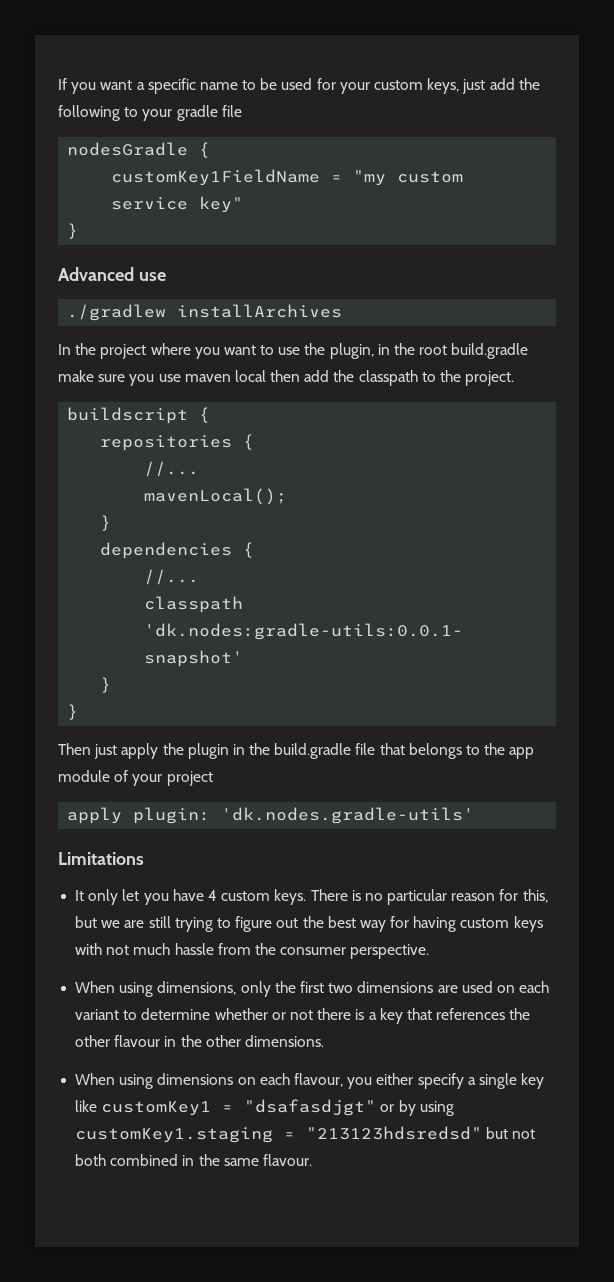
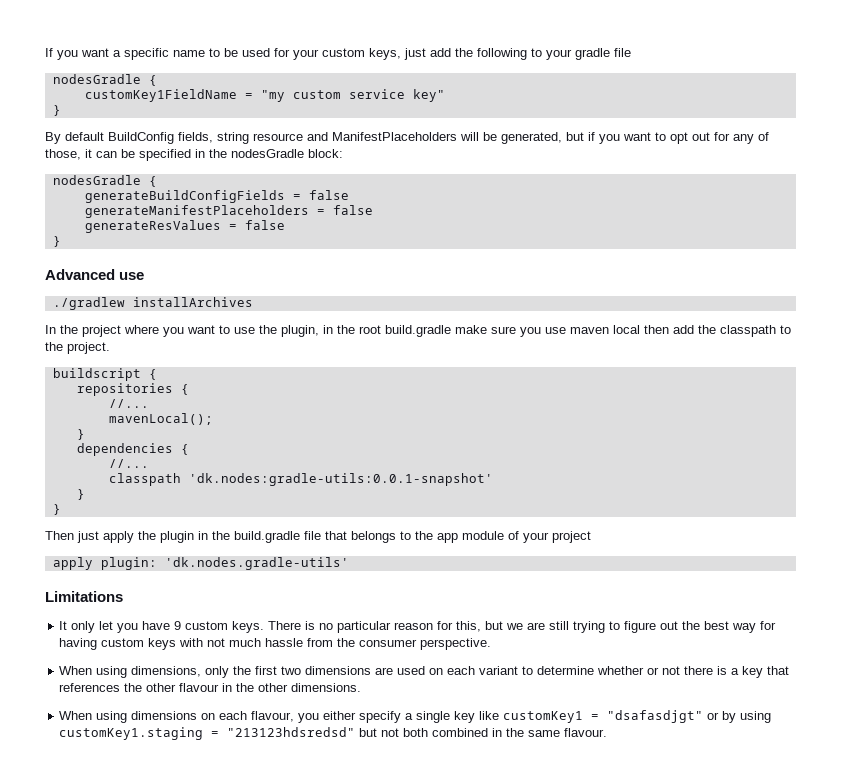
(79, 231) none -> [45,132,769,144] [45,149,343,161] [52,175,157,187] [84,190,349,203] [84,205,373,218] [84,220,285,233] [52,236,61,247] // By default BuildConfig fields, string resource and ManifestPlaceholders will be generated, but if you want to opt out for any of those, it can be specified in the nodesGradle block: // nodesGradle { // generateBuildConfigFields = false // generateManifestPlaceholders = false // generateResValues = false // }
[207,890,217,901] 4 -> [174,621,182,630] 9

